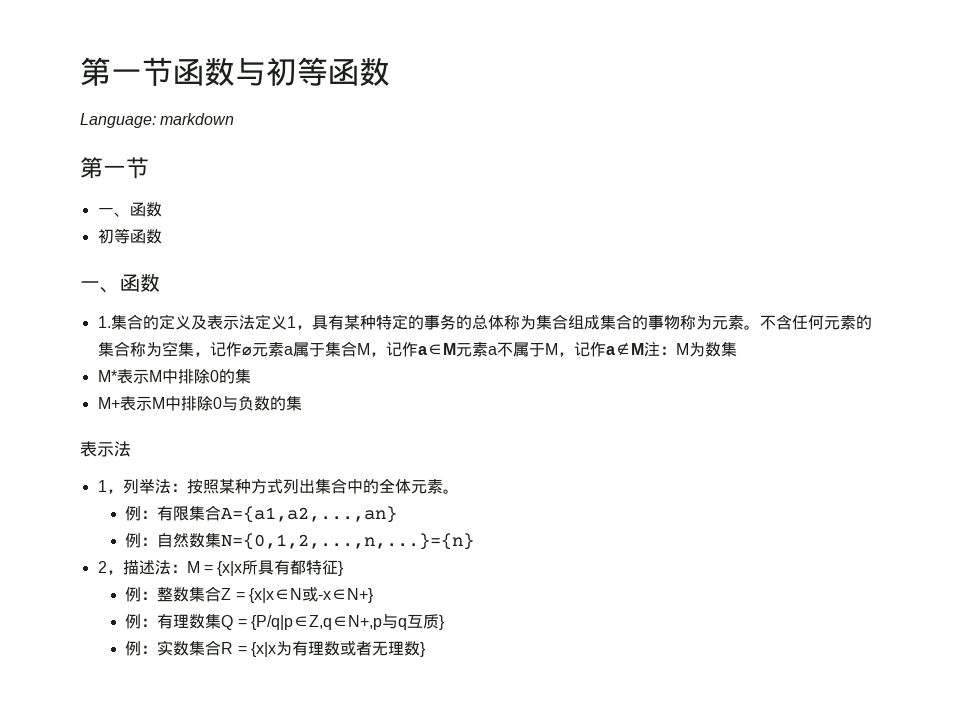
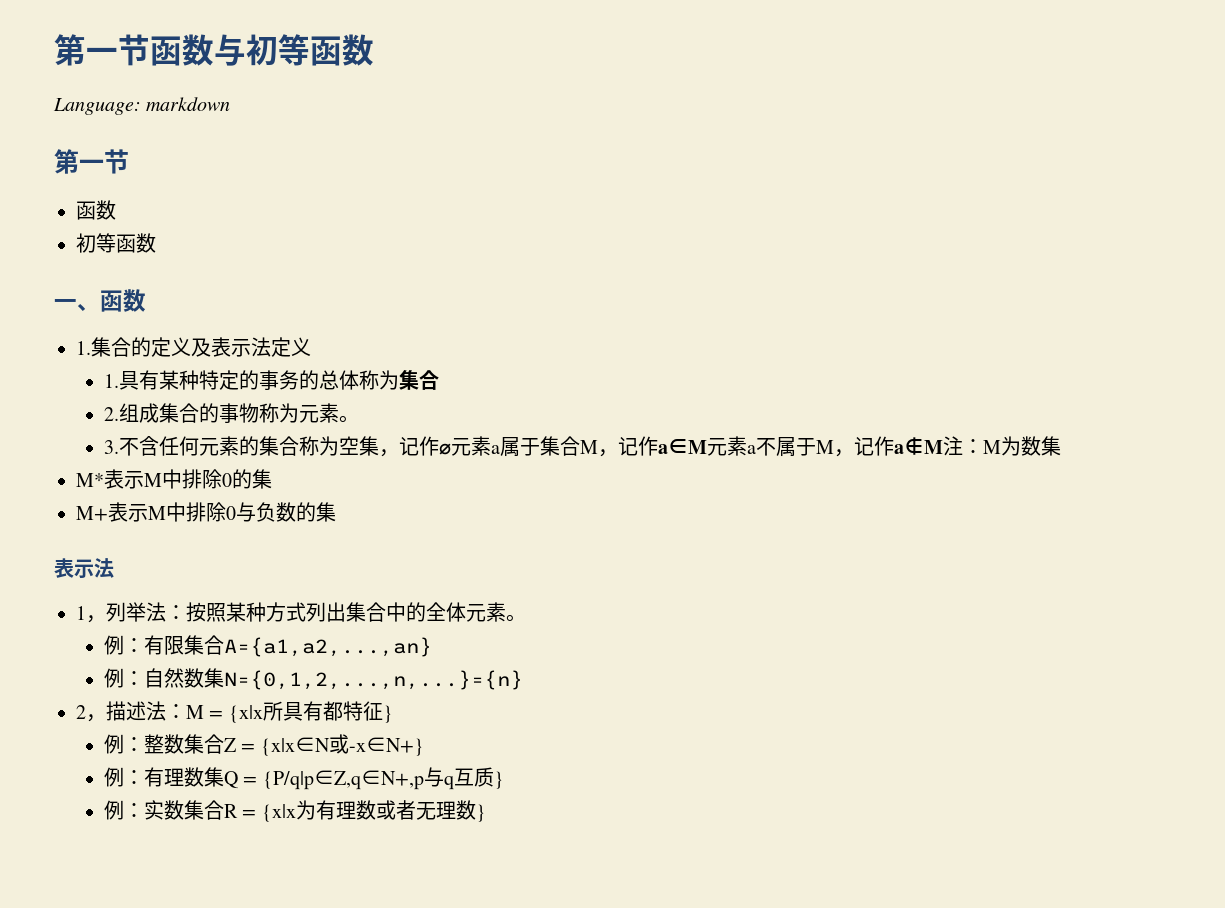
[97,208,130,217] 一、 -> (129, 161) none
[286,316,312,330] 1， -> [103,374,119,388] // 1.
(568, 322) none -> [103,407,119,421] // 2.
(760, 327) none -> [103,440,119,454] // 3.

